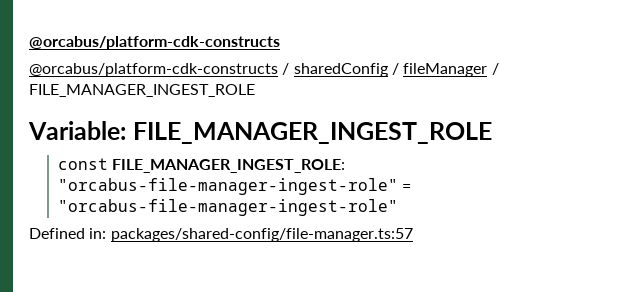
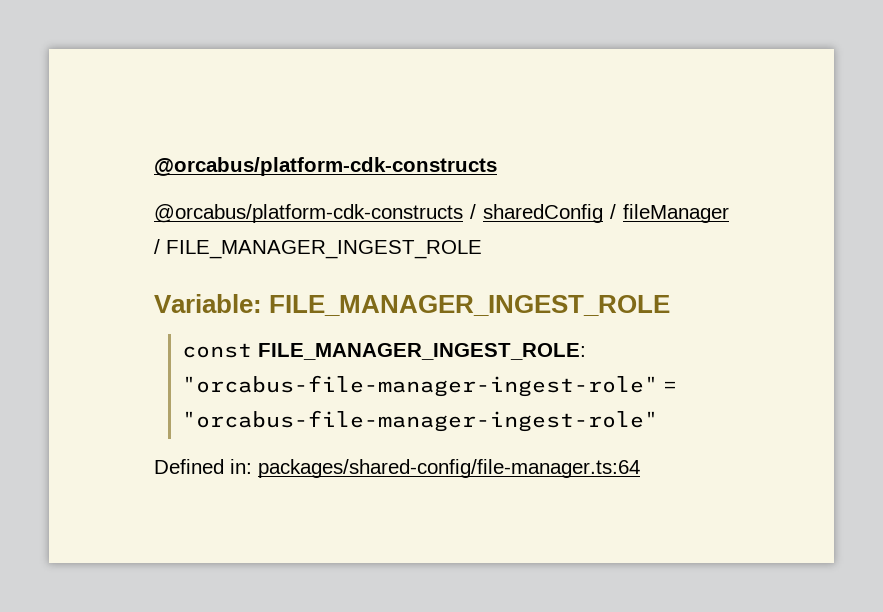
[110,228,413,242] packages/shared-config/file-manager.ts:57 -> [258,459,640,478] packages/shared-config/file-manager.ts:64

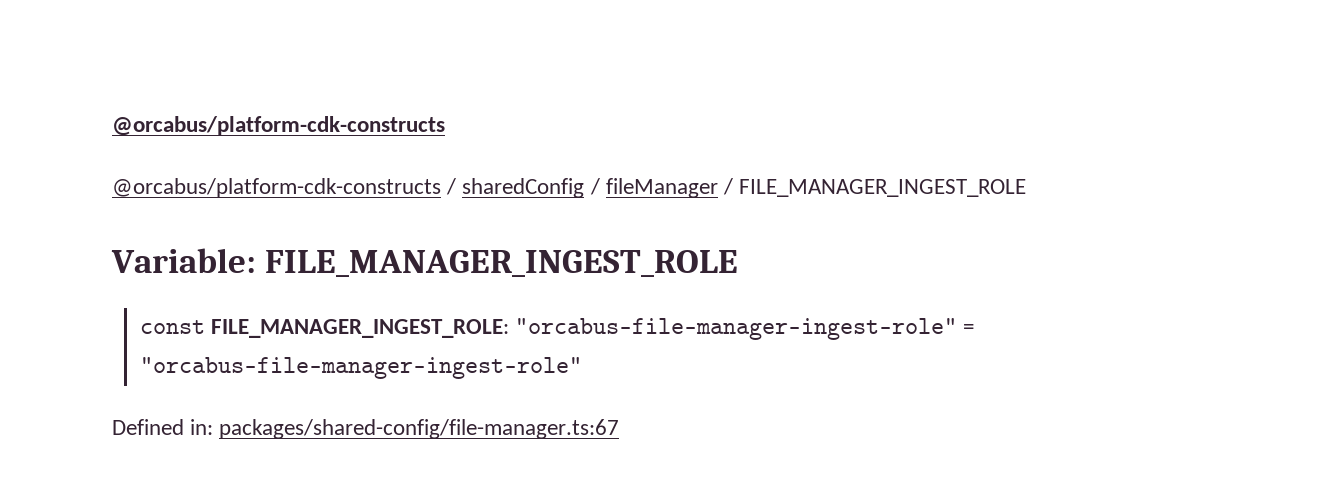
[258,459,640,478] packages/shared-config/file-manager.ts:64 -> [219,419,620,439] packages/shared-config/file-manager.ts:67

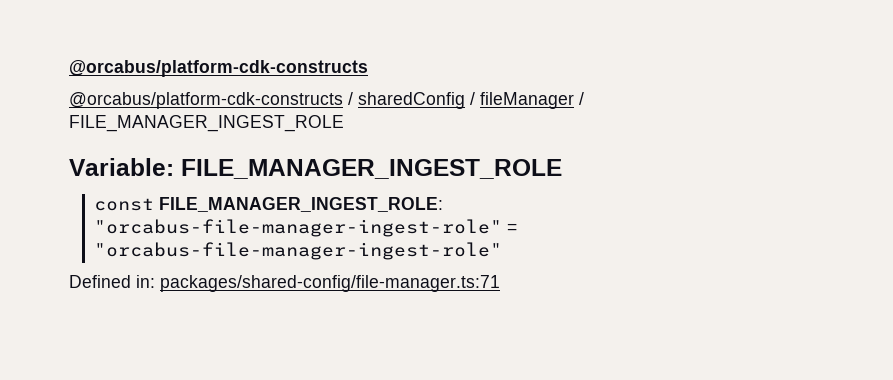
[219,419,620,439] packages/shared-config/file-manager.ts:67 -> [160,275,500,292] packages/shared-config/file-manager.ts:71

